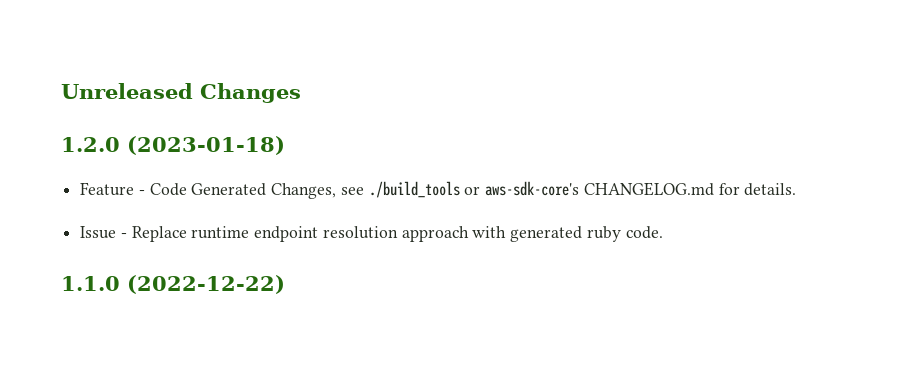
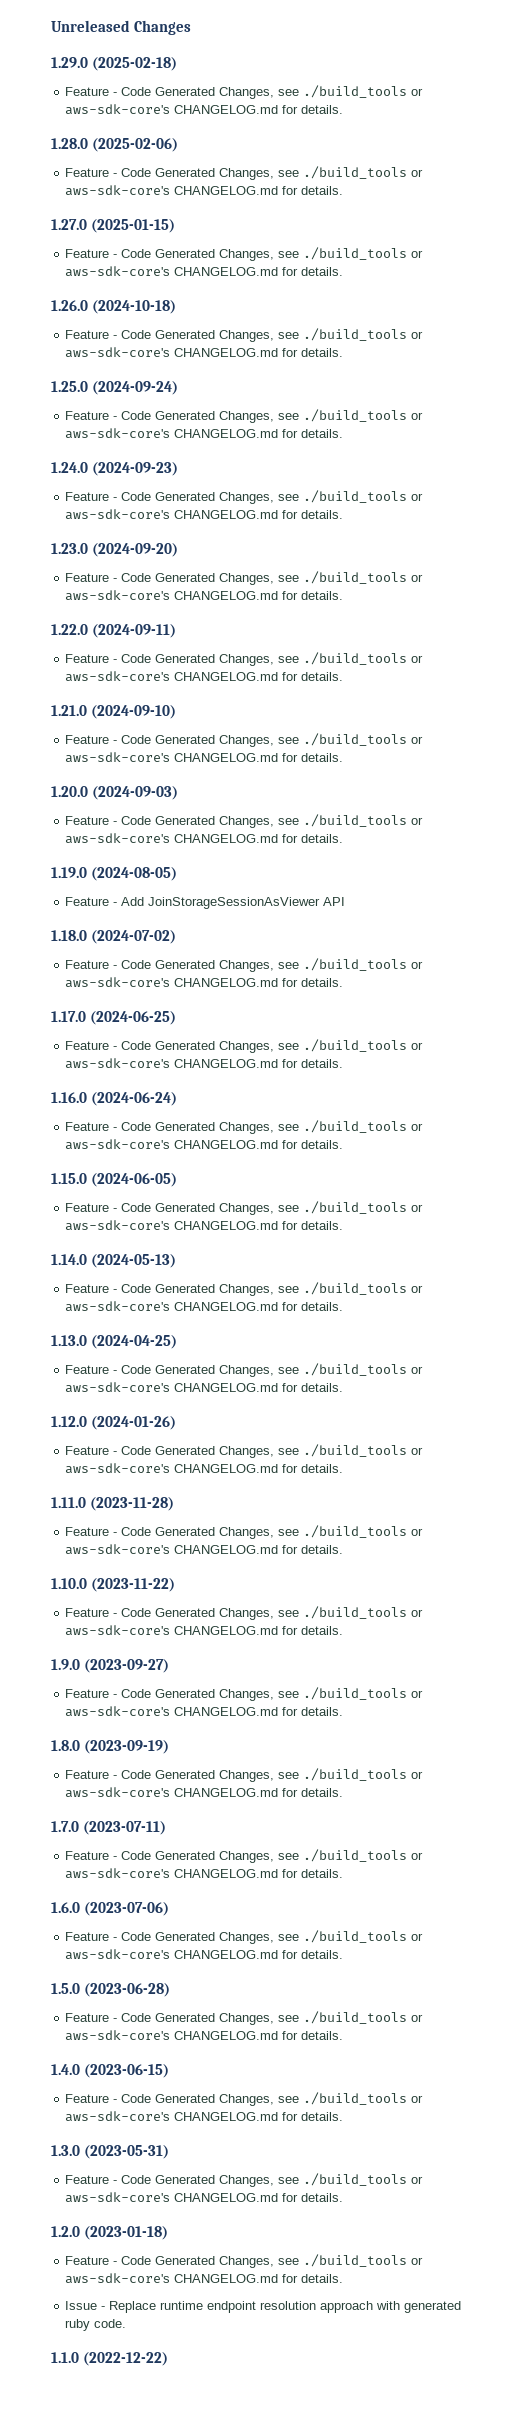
(301, 93) none -> [51,57,177,71] [65,85,424,99] [65,104,344,115] [51,138,178,152] [65,166,424,180] [65,185,344,196] [51,219,175,233] [65,247,424,261] [65,266,344,277] [51,300,176,314] [65,328,424,342] [65,347,344,358] [51,381,178,395] [65,409,424,423] [65,428,344,439] [51,462,178,476] [65,490,424,504] [65,509,344,520] [51,543,178,557] [65,571,424,585] [65,590,344,601] [51,624,176,638] [65,652,424,666] [65,671,344,682] [51,705,176,719] [65,733,424,747] [65,752,344,763] [51,786,178,800] [65,814,424,828] [65,833,344,844] [51,867,177,881] [65,897,346,909] [51,930,176,944] [65,958,424,972] [65,977,344,988] [51,1011,176,1025] [65,1039,424,1053] [65,1058,344,1069] [51,1092,177,1106] [65,1120,424,1134] [65,1139,344,1150] [51,1173,177,1187] [65,1201,424,1215] [65,1220,344,1231] [51,1254,176,1268] [65,1282,424,1296] [65,1301,344,1312] [51,1335,177,1349] [65,1363,424,1377] [65,1382,344,1393] [51,1416,176,1430] [65,1444,424,1458] [65,1463,344,1474] [51,1497,174,1511] [65,1525,424,1539] [65,1544,344,1555] [51,1578,175,1592] [65,1606,424,1620] [65,1625,344,1636] [51,1659,169,1673] [65,1687,424,1701] [65,1706,344,1717] [51,1740,169,1754] [65,1768,424,1782] [65,1787,344,1798] [51,1821,166,1835] [65,1849,424,1863] [65,1868,344,1879] [51,1902,169,1916] [65,1930,424,1944] [65,1949,344,1960] [51,1983,170,1997] [65,2011,424,2025] [65,2030,344,2041] [51,2064,169,2078] [65,2092,424,2106] [65,2111,344,2122] [51,2145,169,2159] [65,2173,424,2187] [65,2192,344,2203] // 1.29.0 (2025-02-18) // Feature - Code Generated Changes, see ./build_tools or aws-sdk-core's CHANGELOG.md for details. // 1.28.0 (2025-02-06) // Feature - Code Generated Changes, see ./build_tools or aws-sdk-core's CHANGELOG.md for details. // 1.27.0 (2025-01-15) // Feature - Code Generated Changes, see ./build_tools or aws-sdk-core's CHANGELOG.md for details. // 1.26.0 (2024-10-18) // Feature - Code Generated Changes, see ./build_tools or aws-sdk-core's CHANGELOG.md for details. // 1.25.0 (2024-09-24) // Feature - Code Generated Changes, see ./build_tools or aws-sdk-core's CHANGELOG.md for details. // 1.24.0 (2024-09-23) // Feature - Code Generated Changes, see ./build_tools or aws-sdk-core's CHANGELOG.md for details. // 1.23.0 (2024-09-20) // Feature - Code Generated Changes, see ./build_tools or aws-sdk-core's CHANGELOG.md for details. // 1.22.0 (2024-09-11) // Feature - Code Generated Changes, see ./build_tools or aws-sdk-core's CHANGELOG.md for details. // 1.21.0 (2024-09-10) // Feature - Code Generated Changes, see ./build_tools or aws-sdk-core's CHANGELOG.md for details. // 1.20.0 (2024-09-03) // Feature - Code Generated Changes, see ./build_tools or aws-sdk-core's CHANGELOG.md for details. // 1.19.0 (2024-08-05) // Feature - Add JoinStorageSessionAsViewer API // 1.18.0 (2024-07-02) // Feature - Code Generated Changes, see ./build_tools or aws-sdk-core's CHANGELOG.md for details. // 1.17.0 (2024-06-25) // Feature - Code Generated Changes, see ./build_tools or aws-sdk-core's CHANGELOG.md for details. // 1.16.0 (2024-06-24) // Feature - Code Generated Changes, see ./build_tools or aws-sdk-core's CHANGELOG.md for details. // 1.15.0 (2024-06-05) // Feature - Code Generated Changes, see ./build_tools or aws-sdk-core's CHANGELOG.md for details. // 1.14.0 (2024-05-13) // Feature - Code Generated Changes, see ./build_tools or aws-sdk-core's CHANGELOG.md for details. // 1.13.0 (2024-04-25) // Feature - Code Generated Changes, see ./build_tools or aws-sdk-core's CHANGELOG.md for details. // 1.12.0 (2024-01-26) // Feature - Code Generated Changes, see ./build_tools or aws-sdk-core's CHANGELOG.md for details. // 1.11.0 (2023-11-28) // Feature - Code Generated Changes, see ./build_tools or aws-sdk-core's CHANGELOG.md for details. // 1.10.0 (2023-11-22) // Feature - Code Generated Changes, see ./build_tools or aws-sdk-core's CHANGELOG.md for details. // 1.9.0 (2023-09-27) // Feature - Code Generated Changes, see ./build_tools or aws-sdk-core's CHANGELOG.md for details. // 1.8.0 (2023-09-19) // Feature - Code Generated Changes, see ./build_tools or aws-sdk-core's CHANGELOG.md for details. // 1.7.0 (2023-07-11) // Feature - Code Generated Changes, see ./build_tools or aws-sdk-core's CHANGELOG.md for details. // 1.6.0 (2023-07-06) // Feature - Code Generated Changes, see ./build_tools or aws-sdk-core's CHANGELOG.md for details. // 1.5.0 (2023-06-28) // Feature - Code Generated Changes, see ./build_tools or aws-sdk-core's CHANGELOG.md for details. // 1.4.0 (2023-06-15) // Feature - Code Generated Changes, see ./build_tools or aws-sdk-core's CHANGELOG.md for details. // 1.3.0 (2023-05-31) // Feature - Code Generated Changes, see ./build_tools or aws-sdk-core's CHANGELOG.md for details.

